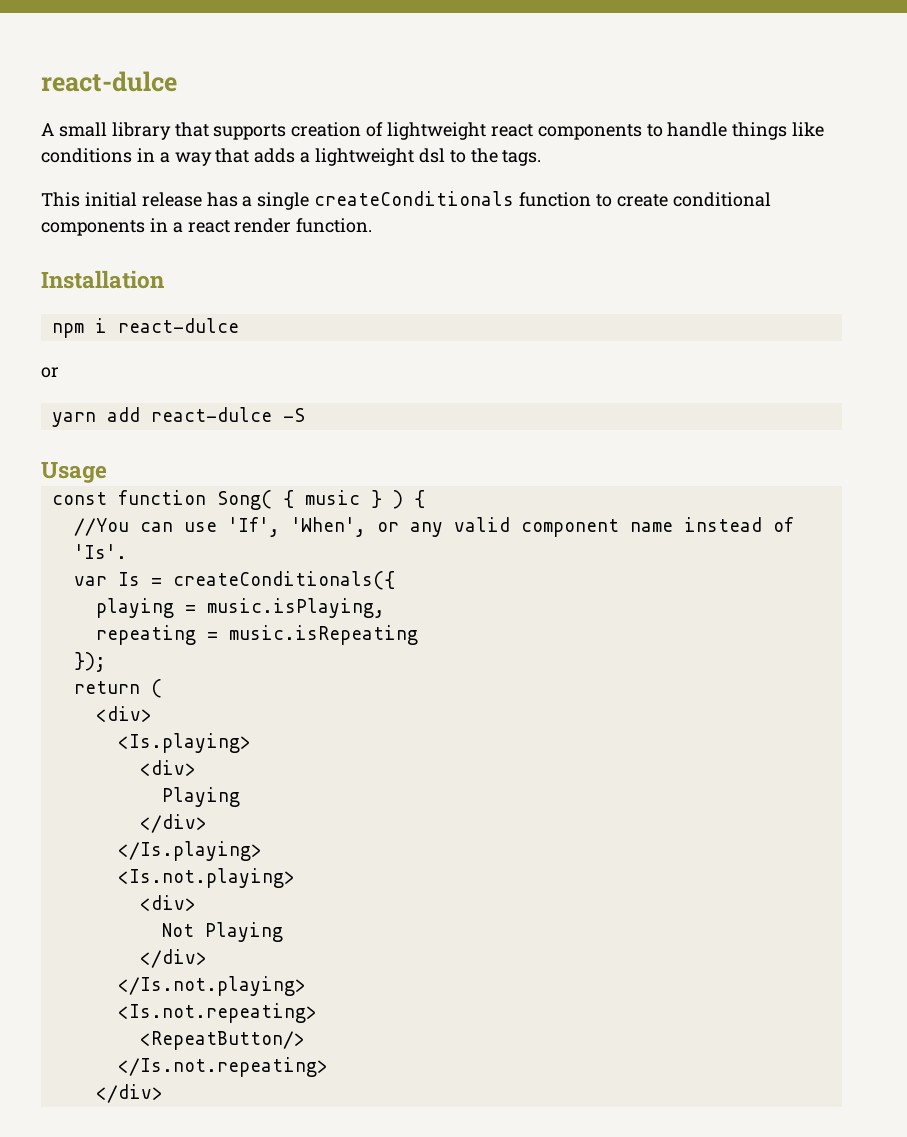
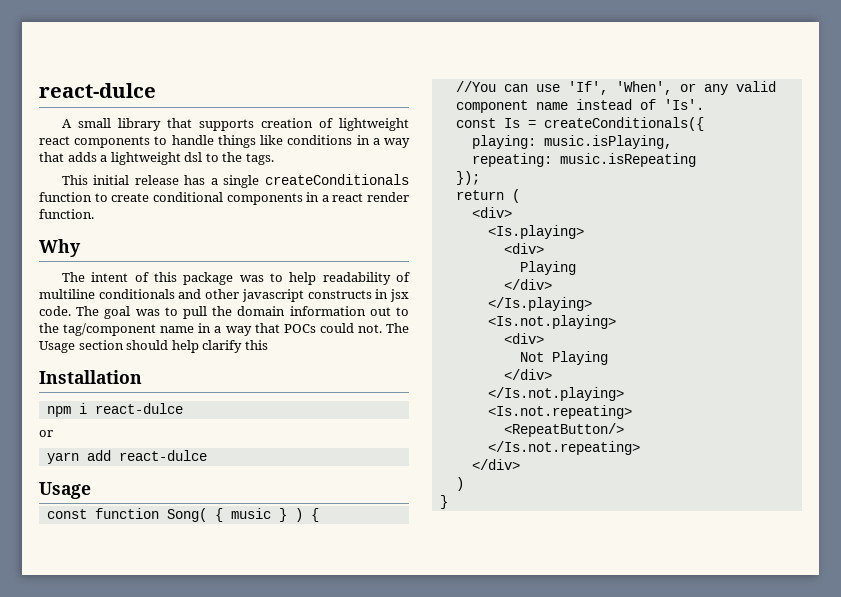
(373, 225) none -> [39,239,81,257] [61,272,410,285] [39,289,410,302] [39,306,409,319] [39,323,409,336] [39,340,268,353] // Why // The intent of this package was to help readability of multiline conditionals and other javascript constructs in jsx code. The goal was to pull the domain information out to the tag/component name in a way that POCs could not. The Usage section should help clarify this
[282,408,305,422] -S -> (207, 455) none
[73,576,107,586] var -> [455,118,496,128] const
[95,598,196,618] playing = -> [471,135,536,149] playing:
[95,625,218,645] repeating = -> [471,153,552,167] repeating:
(163, 1093) none -> [455,477,464,491] [439,495,448,509] // ) // }

